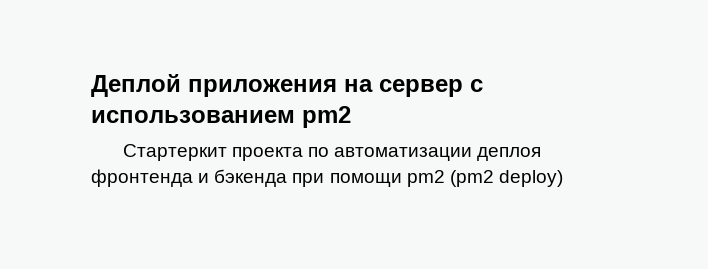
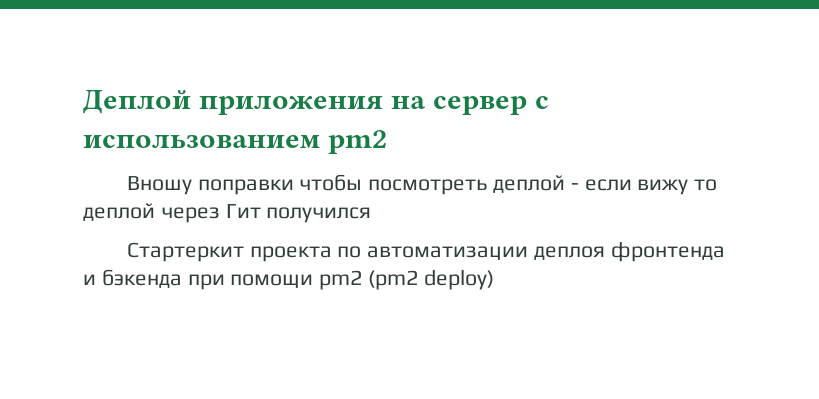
(351, 117) none -> [126,174,718,195] [83,203,372,223] // Вношу поправки чтобы посмотреть деплой - если вижу то деплой через Гит получился

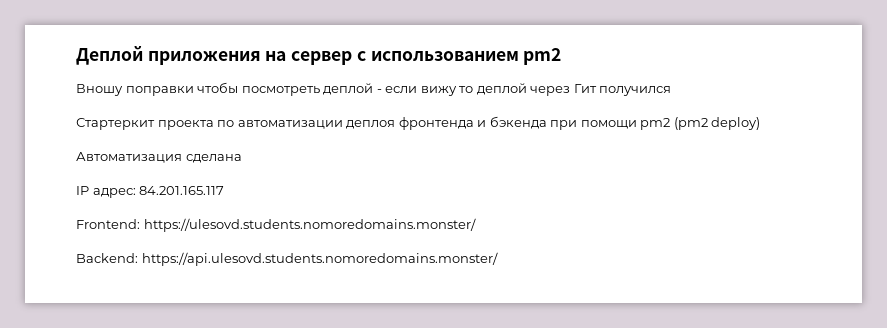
(494, 279) none -> [76,152,242,163] [76,186,225,198] [76,218,476,232] [76,252,498,266] // Автоматизация сделана // IP адрес: 84.201.165.117 // Frontend: https://ulesovd.students.nomoredomains.monster/ // Backend: https://api.ulesovd.students.nomoredomains.monster/

